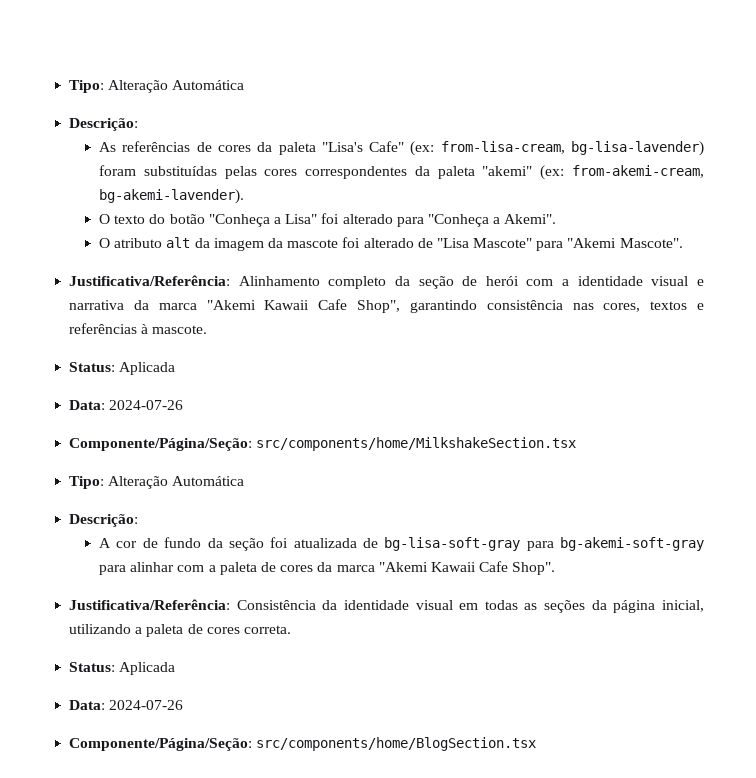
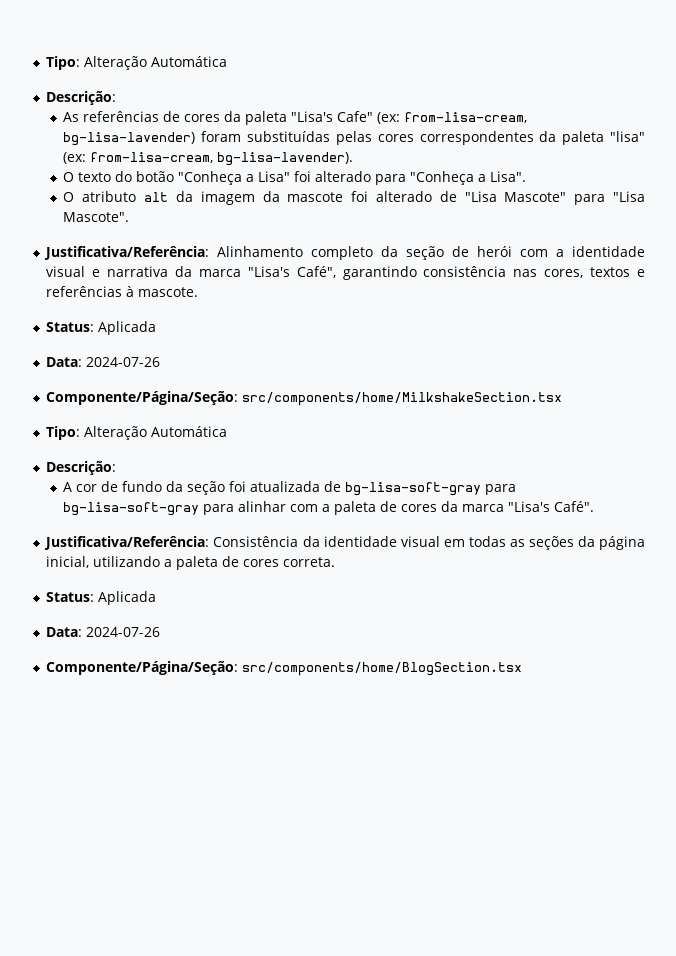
[482,165,704,180] [99,189,245,204] "akemi" (ex: from-akemi-cream, bg-akemi-lavender). -> [610,131,645,142] [63,152,354,166] "lisa" (ex: from-lisa-cream, bg-lisa-lavender).
[504,214,557,224] Akemi". -> [490,171,527,182] Lisa".
[567,238,617,248] "Akemi -> [612,191,645,202] "Lisa
[206,299,401,313] "Akemi Kawaii Cafe Shop", -> [247,266,336,278] "Lisa's Café",
[559,537,704,551] bg-akemi-soft-gray -> [63,502,200,516] bg-lisa-soft-gray
[378,561,556,575] "Akemi Kawaii Cafe Shop". -> [508,501,595,512] "Lisa's Café".

